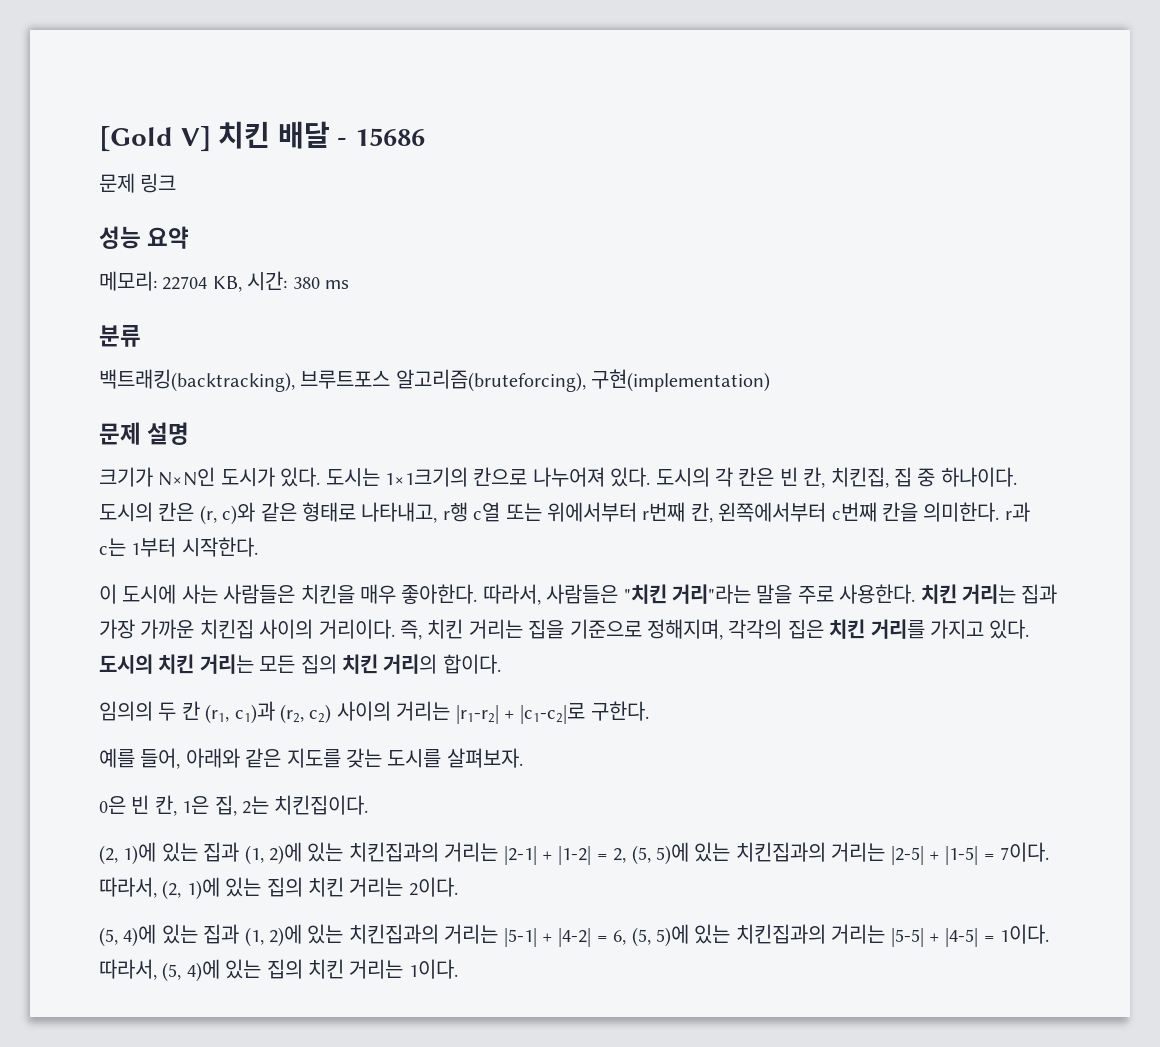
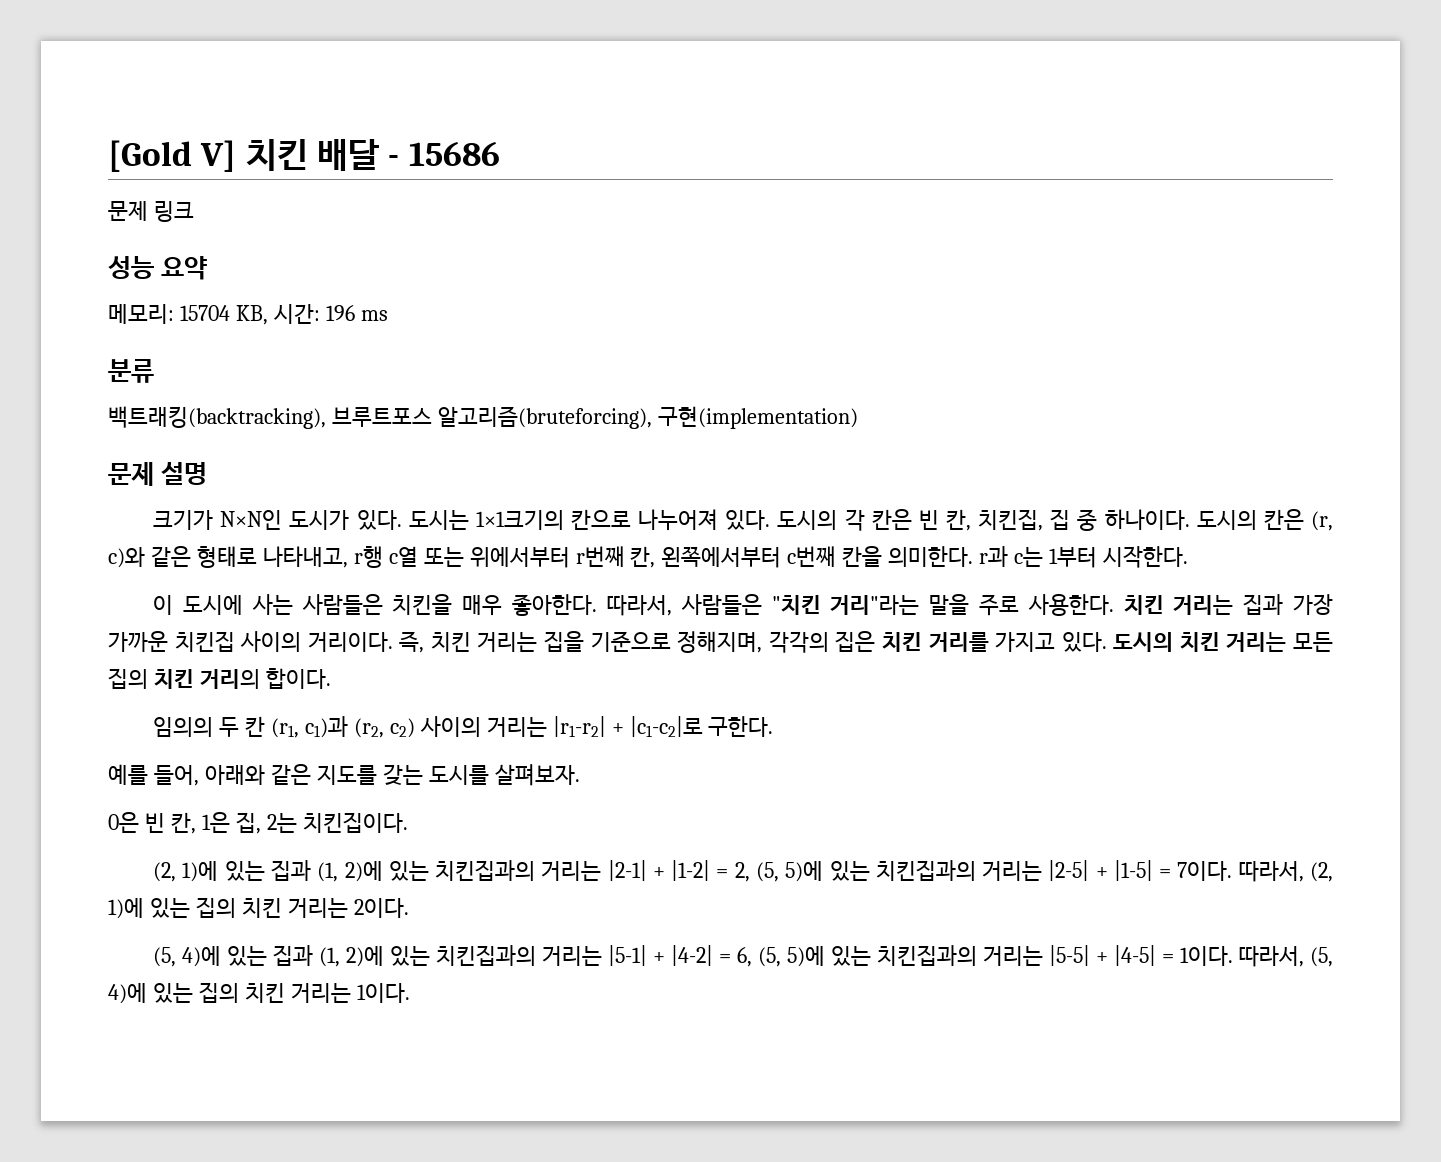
[162,276,208,290] 22704 -> [179,305,230,321] 15704
[292,277,320,289] 380 -> [325,305,355,321] 196

